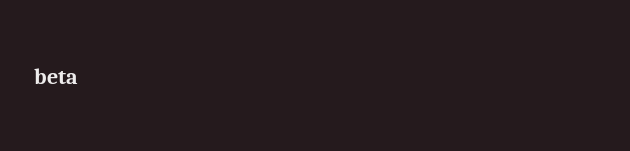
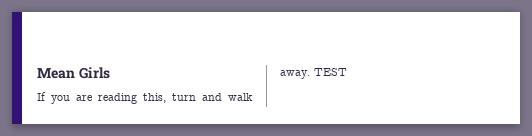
[34,68,78,84] beta -> [37,67,110,79] [37,92,253,104] [280,68,347,79] Mean Girls // If you are reading this, turn and walk away. TEST

